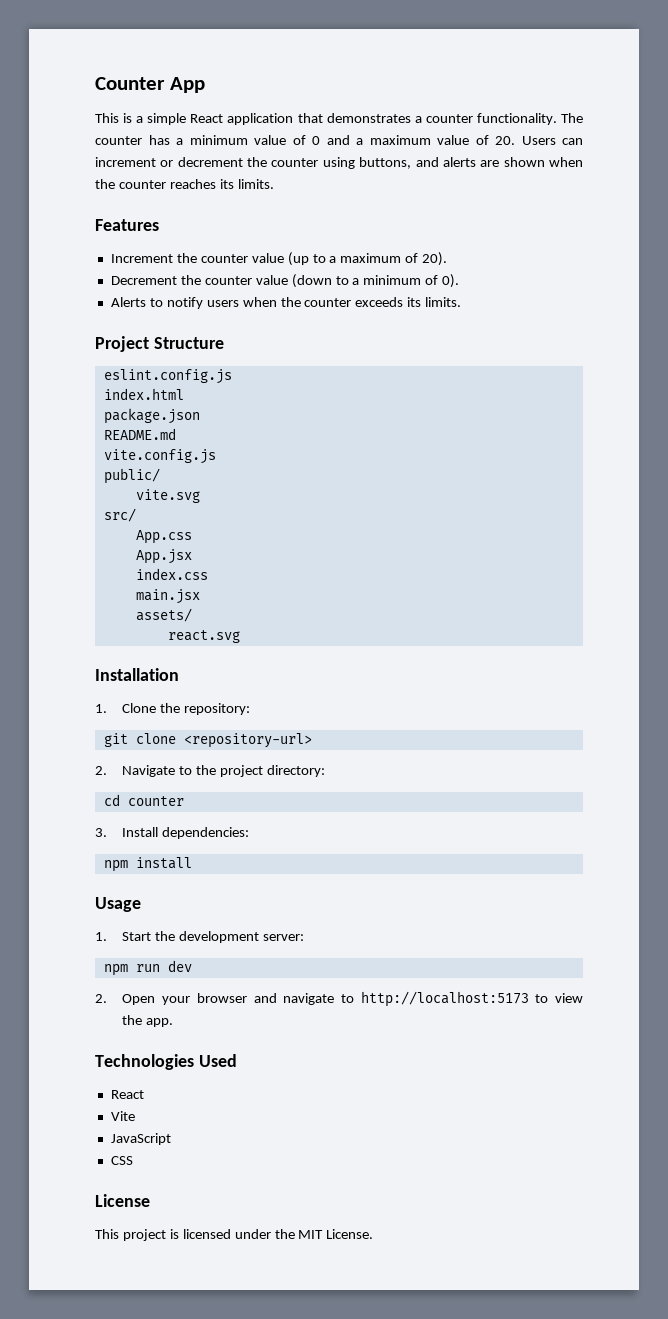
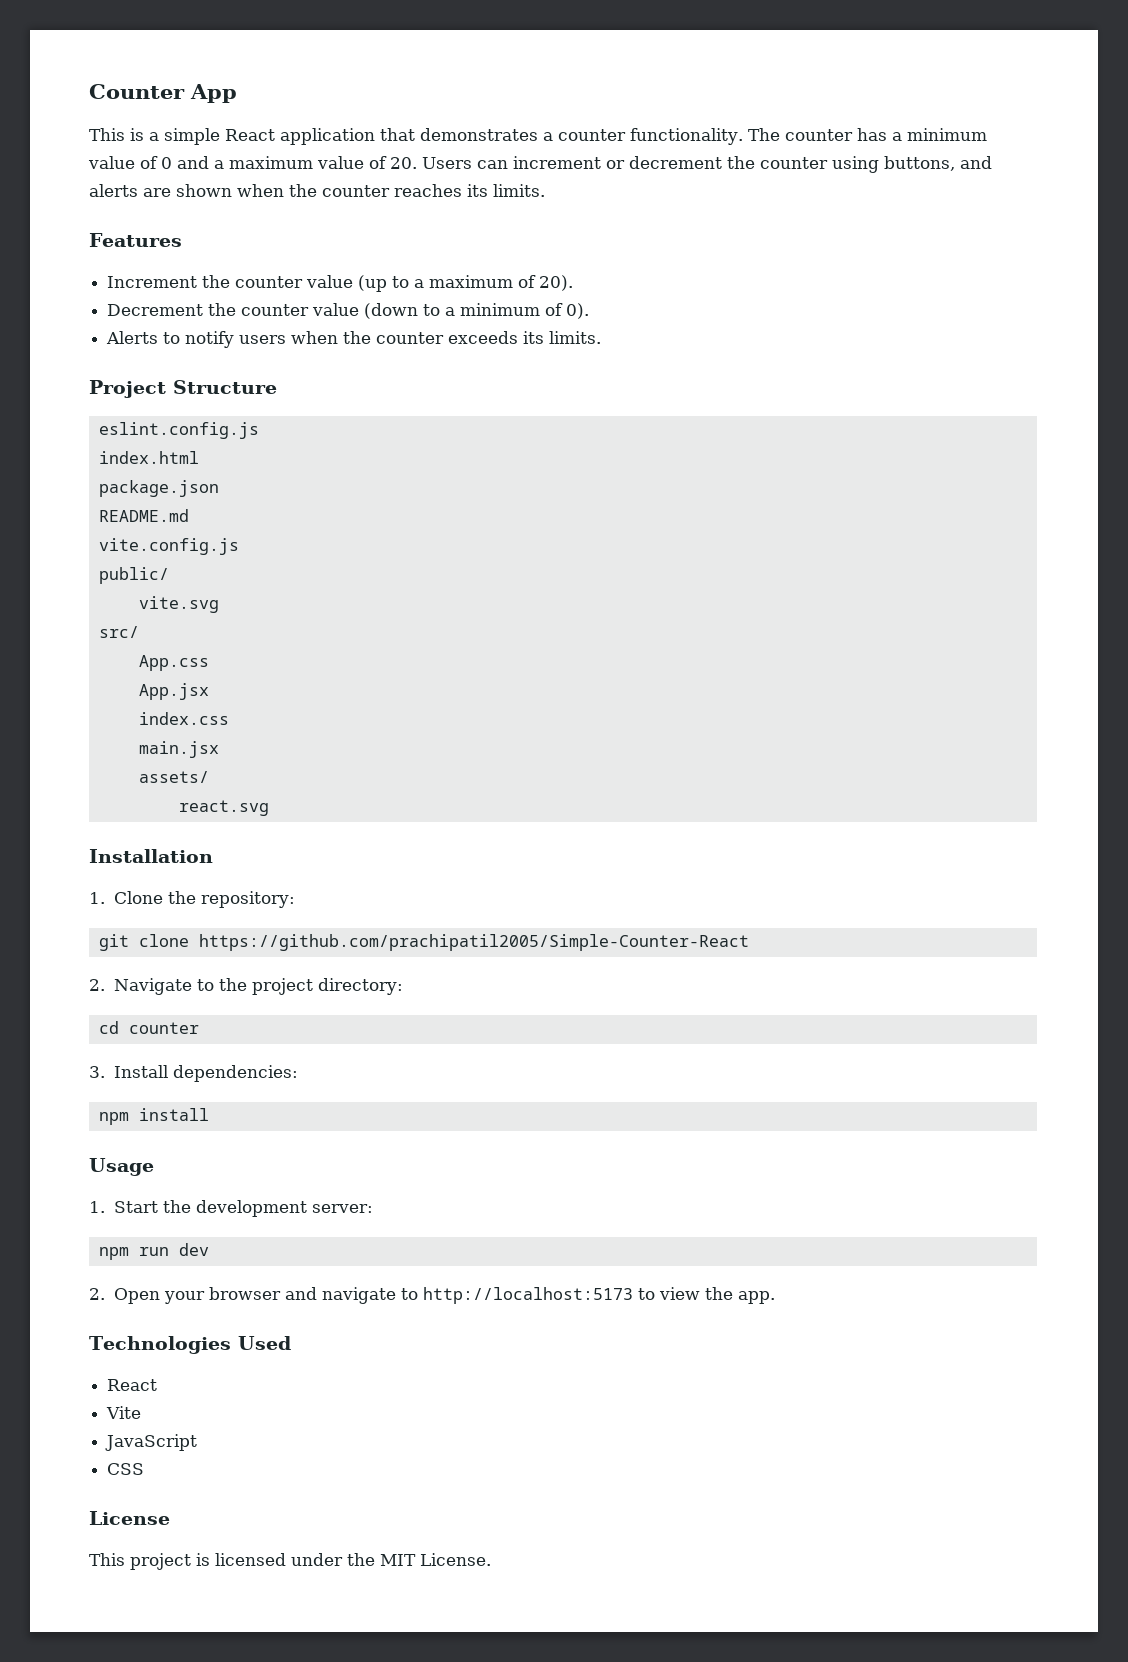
[183,733,312,748] <repository-url> -> [198,934,749,951] https://github.com/prachipatil2005/Simple-Counter-React

